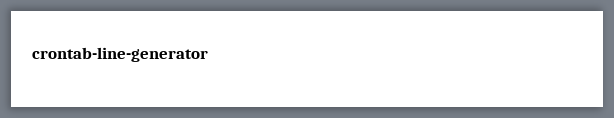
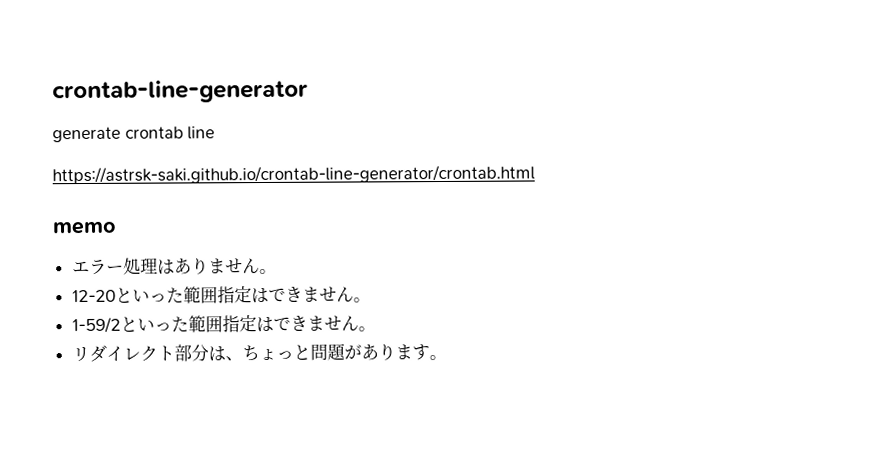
(208, 54) none -> [52,126,216,143] [52,164,535,185] [52,221,117,235] [71,257,277,275] [71,286,371,304] [71,315,376,334] [71,343,447,362] // generate crontab line // https://astrsk-saki.github.io/crontab-line-generator/crontab.html // memo // エラー処理はありません。 // 12-20といった範囲指定はできません。 // 1-59/2といった範囲指定はできません。 // リダイレクト部分は、ちょっと問題があります。

